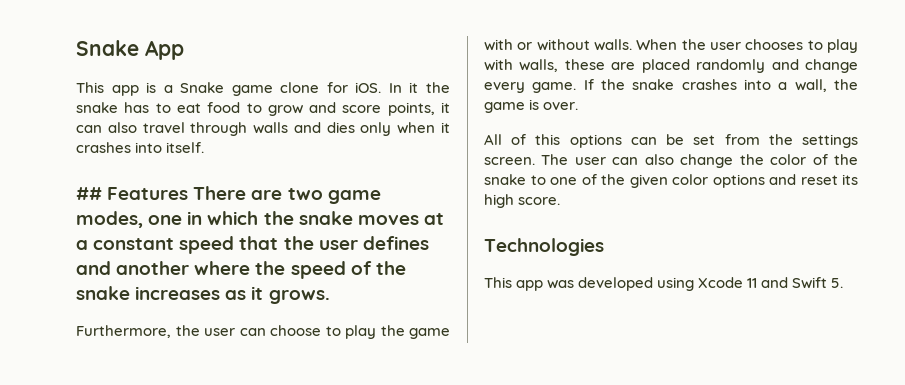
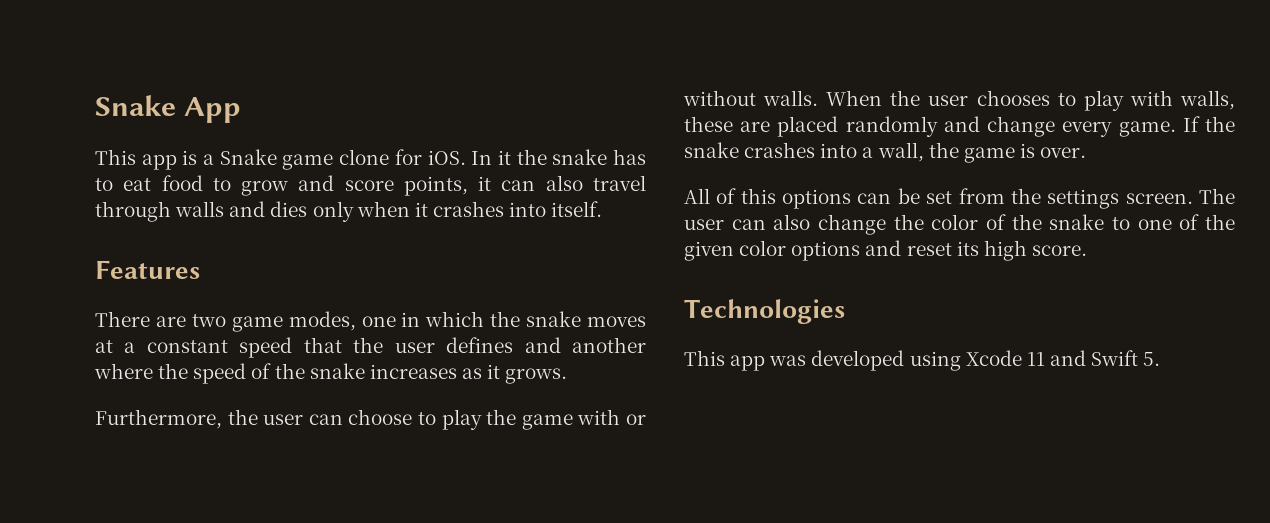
[76,187,102,200] ## -> (603, 209) none
(189, 193) none -> (200, 269) //

